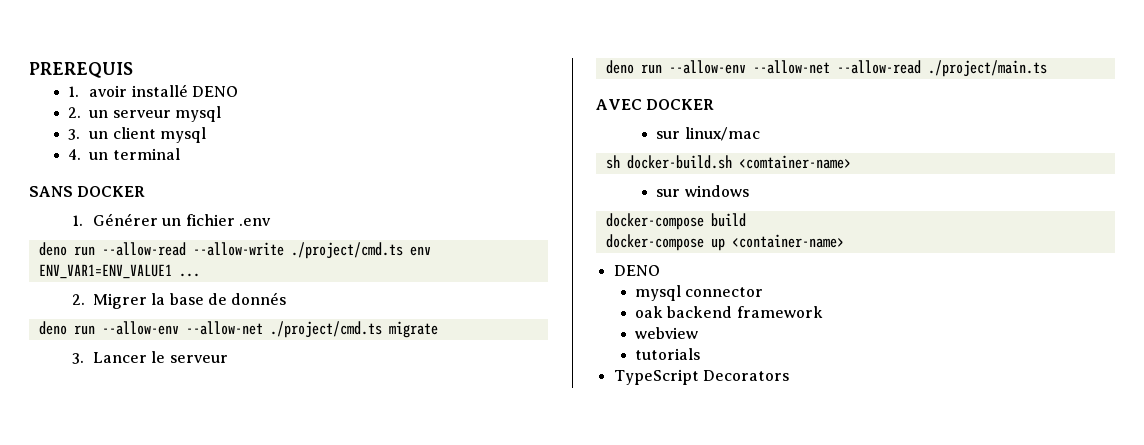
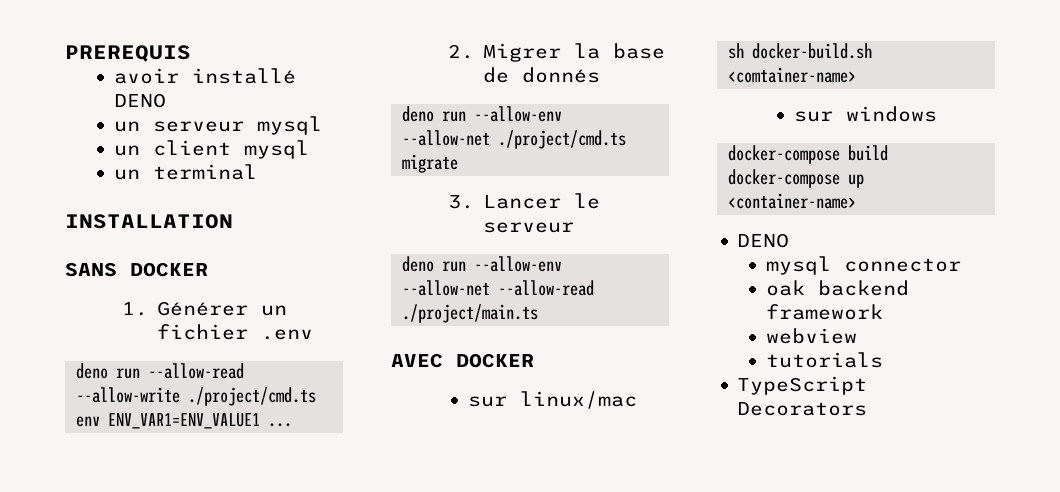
[67,86,79,97] 1. -> (191, 53) none
[67,107,81,118] 2. -> (166, 100) none
[67,129,80,140] 3. -> (322, 125) none
[67,149,81,160] 4. -> (309, 149) none
(180, 154) none -> [65,214,233,229] // INSTALLATION

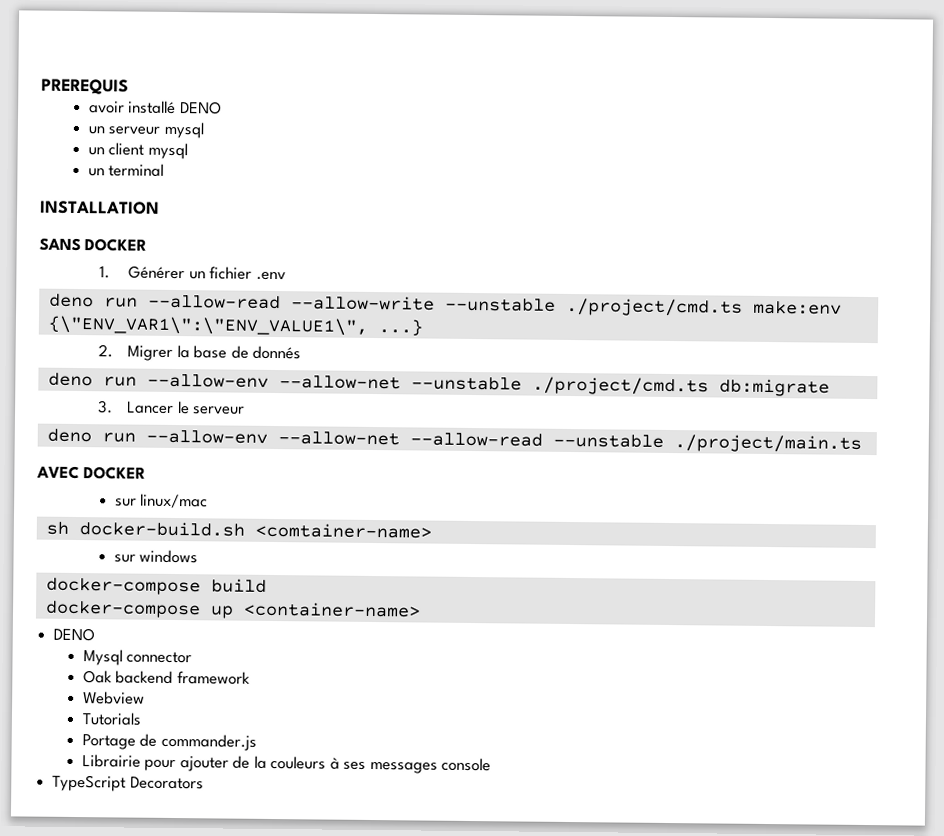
[188,387,317,406] [76,413,293,429] ./project/cmd.ts env ENV_VAR1=ENV_VALUE1 ... -> [444,297,842,317] [47,315,423,337] --unstable ./project/cmd.ts make:env {\"ENV_VAR1\":\"ENV_VALUE1\", ...}
[498,130,627,149] [402,154,459,173] ./project/cmd.ts migrate -> [410,376,830,397] --unstable ./project/cmd.ts db:migrate
(595, 288) none -> [552,433,664,448] --unstable
[765,256,831,275] mysql -> [82,649,123,666] Mysql
[765,280,805,296] oak -> [82,670,112,684] Oak
[765,328,857,344] [765,352,883,368] webview // tutorials -> [82,691,145,705] [81,712,142,726] [81,733,257,751] [81,754,492,774] Webview // Tutorials // Portage de commander.js // Librairie pour ajouter de la couleurs à ses messages console

